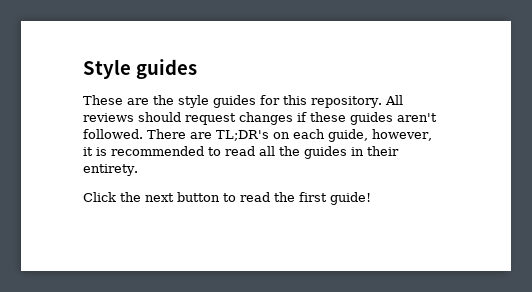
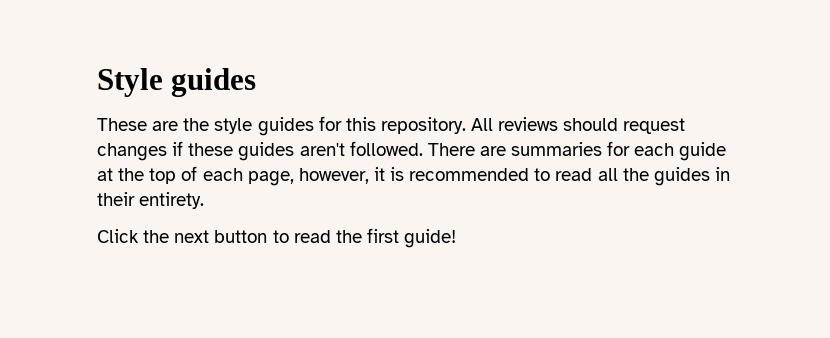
[216,129,368,142] TL;DR's on each guide, -> [511,141,727,161] [97,166,294,186] summaries for each guide at the top of each page,

